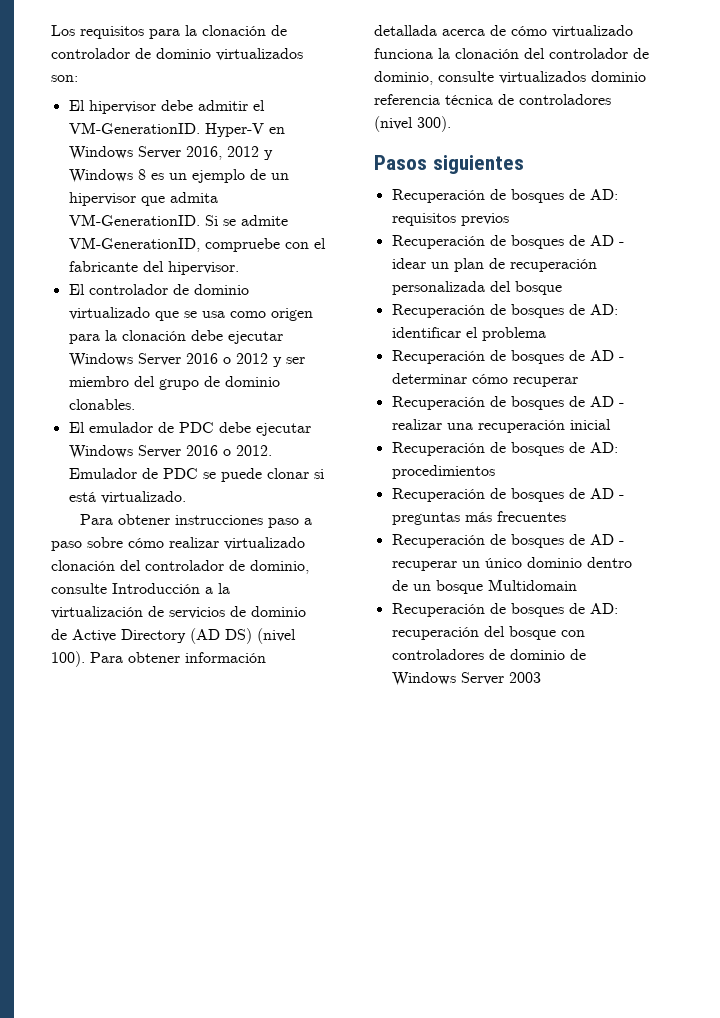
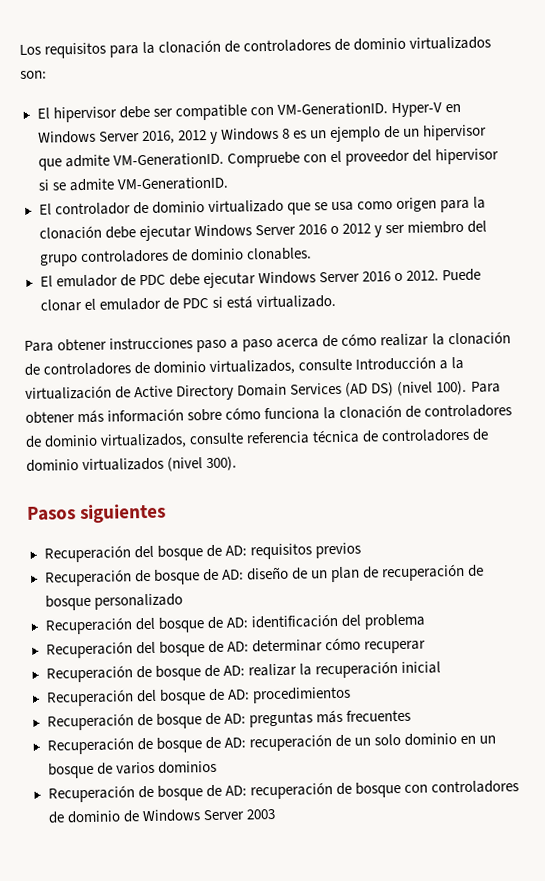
[51,48,130,59] controlador -> [243,39,332,53] controladores
[197,100,265,111] admitir el -> [152,104,274,121] ser compatible con
[169,192,218,203] [68,214,288,226] [68,237,326,252] [68,261,239,275] admita VM-GenerationID. Si se admite VM-GenerationID, compruebe con el fabricante del hipervisor. -> [64,148,499,168] [37,176,228,192] admite VM-GenerationID. Compruebe con el proveedor del hipervisor si se admite VM-GenerationID.
(199, 384) none -> [79,249,169,264] controladores
[68,468,309,482] Emulador de PDC se puede clonar -> [442,268,482,282] [39,297,209,312] Puede clonar el emulador de PDC
[87,537,305,550] [51,560,309,574] sobre cómo realizar virtualizado clonación del controlador de dominio, -> [276,331,511,348] [24,359,296,376] acerca de cómo realizar la clonación de controladores de dominio virtualizados,
[169,606,306,619] [51,629,186,643] servicios de dominio de Active Directory -> [134,382,343,401] Active Directory Domain Services
[185,652,266,663] [374,25,633,38] [374,48,649,59] [374,71,646,85] información detallada acerca de cómo virtualizado funciona la clonación del controlador de dominio, consulte virtualizados dominio -> [77,404,513,424] [25,432,245,449] más información sobre cómo funciona la clonación de controladores de dominio virtualizados, consulte
(611, 99) none -> [472,428,490,441] [26,457,165,472] de dominio virtualizados
[489,189,564,203] de bosques -> [133,545,203,561] del bosque
[510,235,624,249] [391,258,597,272] [391,281,562,295] [391,304,618,318] [391,327,546,341] [391,350,624,364] bosques de AD - idear un plan de recuperación personalizada del bosque // Recuperación de bosques de AD: identificar el problema // Recuperación de bosques de AD - -> [153,563,485,585] [44,593,183,611] [44,613,426,635] [45,640,249,659] bosque de AD: diseño de un plan de recuperación de bosque personalizado // Recuperación del bosque de AD: identificación del problema // Recuperación del bosque de AD:
[510,396,624,410] [391,419,473,430] bosques de AD - realizar una -> [154,663,312,681] bosque de AD: realizar la
[489,442,564,456] de bosques -> [135,689,206,705] del bosque
[510,488,624,502] bosques de AD - -> [155,712,246,729] bosque de AD:
[510,534,624,548] [391,557,632,571] [391,579,577,594] [391,603,618,617] [391,626,505,640] bosques de AD - recuperar un único dominio dentro de un bosque Multidomain // Recuperación de bosques de AD: recuperación del -> [155,733,497,753] [47,760,217,779] [47,782,352,803] bosque de AD: recuperación de un solo dominio en un bosque de varios dominios // Recuperación de bosque de AD: recuperación de

